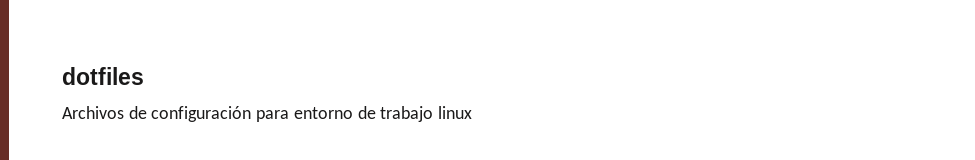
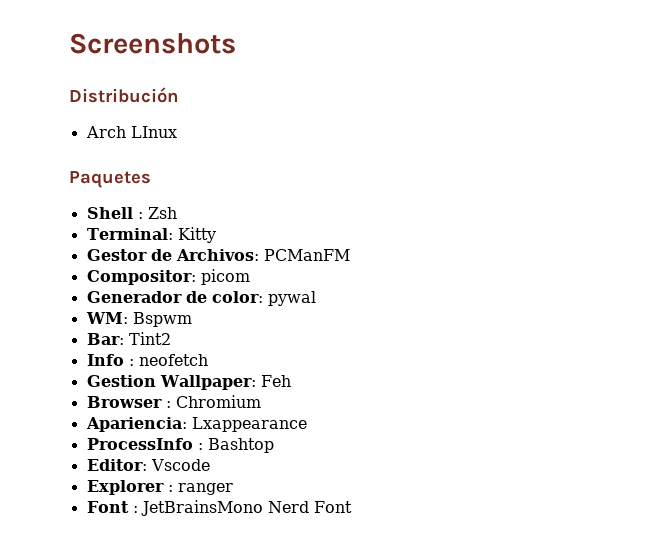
[62,67,144,85] [62,106,473,122] dotfiles // Archivos de configuración para entorno de trabajo linux -> [69,33,236,54] [69,87,179,103] [85,126,177,138] [69,171,151,188] [86,207,177,219] [86,227,216,243] [86,249,350,261] [86,269,250,285] [86,291,316,306] [85,312,192,327] [86,332,171,345] [86,354,208,366] [86,375,291,390] [86,395,261,408] [85,417,307,432] [86,438,274,453] [86,459,210,471] [86,480,233,495] [86,500,352,516] Screenshots // Distribución // Arch LInux // Paquetes // Shell : Zsh // Terminal: Kitty // Gestor de Archivos: PCManFM // Compositor: picom // Generador de color: pywal // WM: Bspwm // Bar: Tint2 // Info : neofetch // Gestion Wallpaper: Feh // Browser : Chromium // Apariencia: Lxappearance // ProcessInfo : Bashtop // Editor: Vscode // Explorer : ranger // Font : JetBrainsMono Nerd Font

